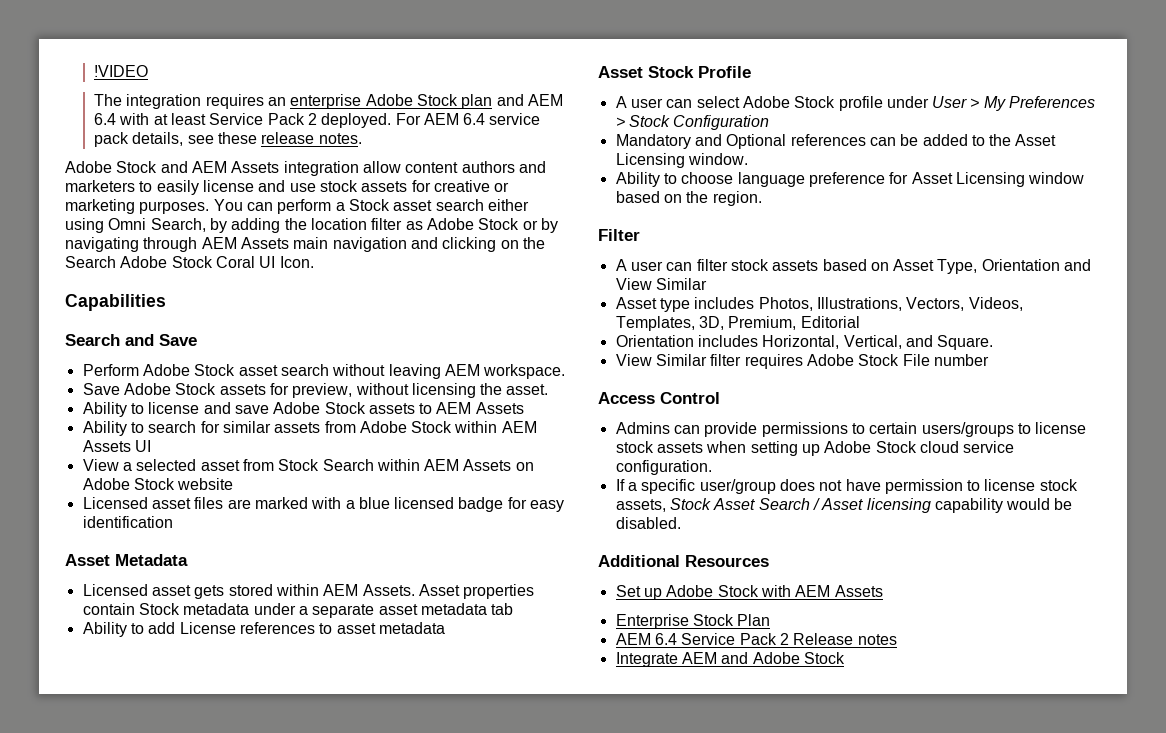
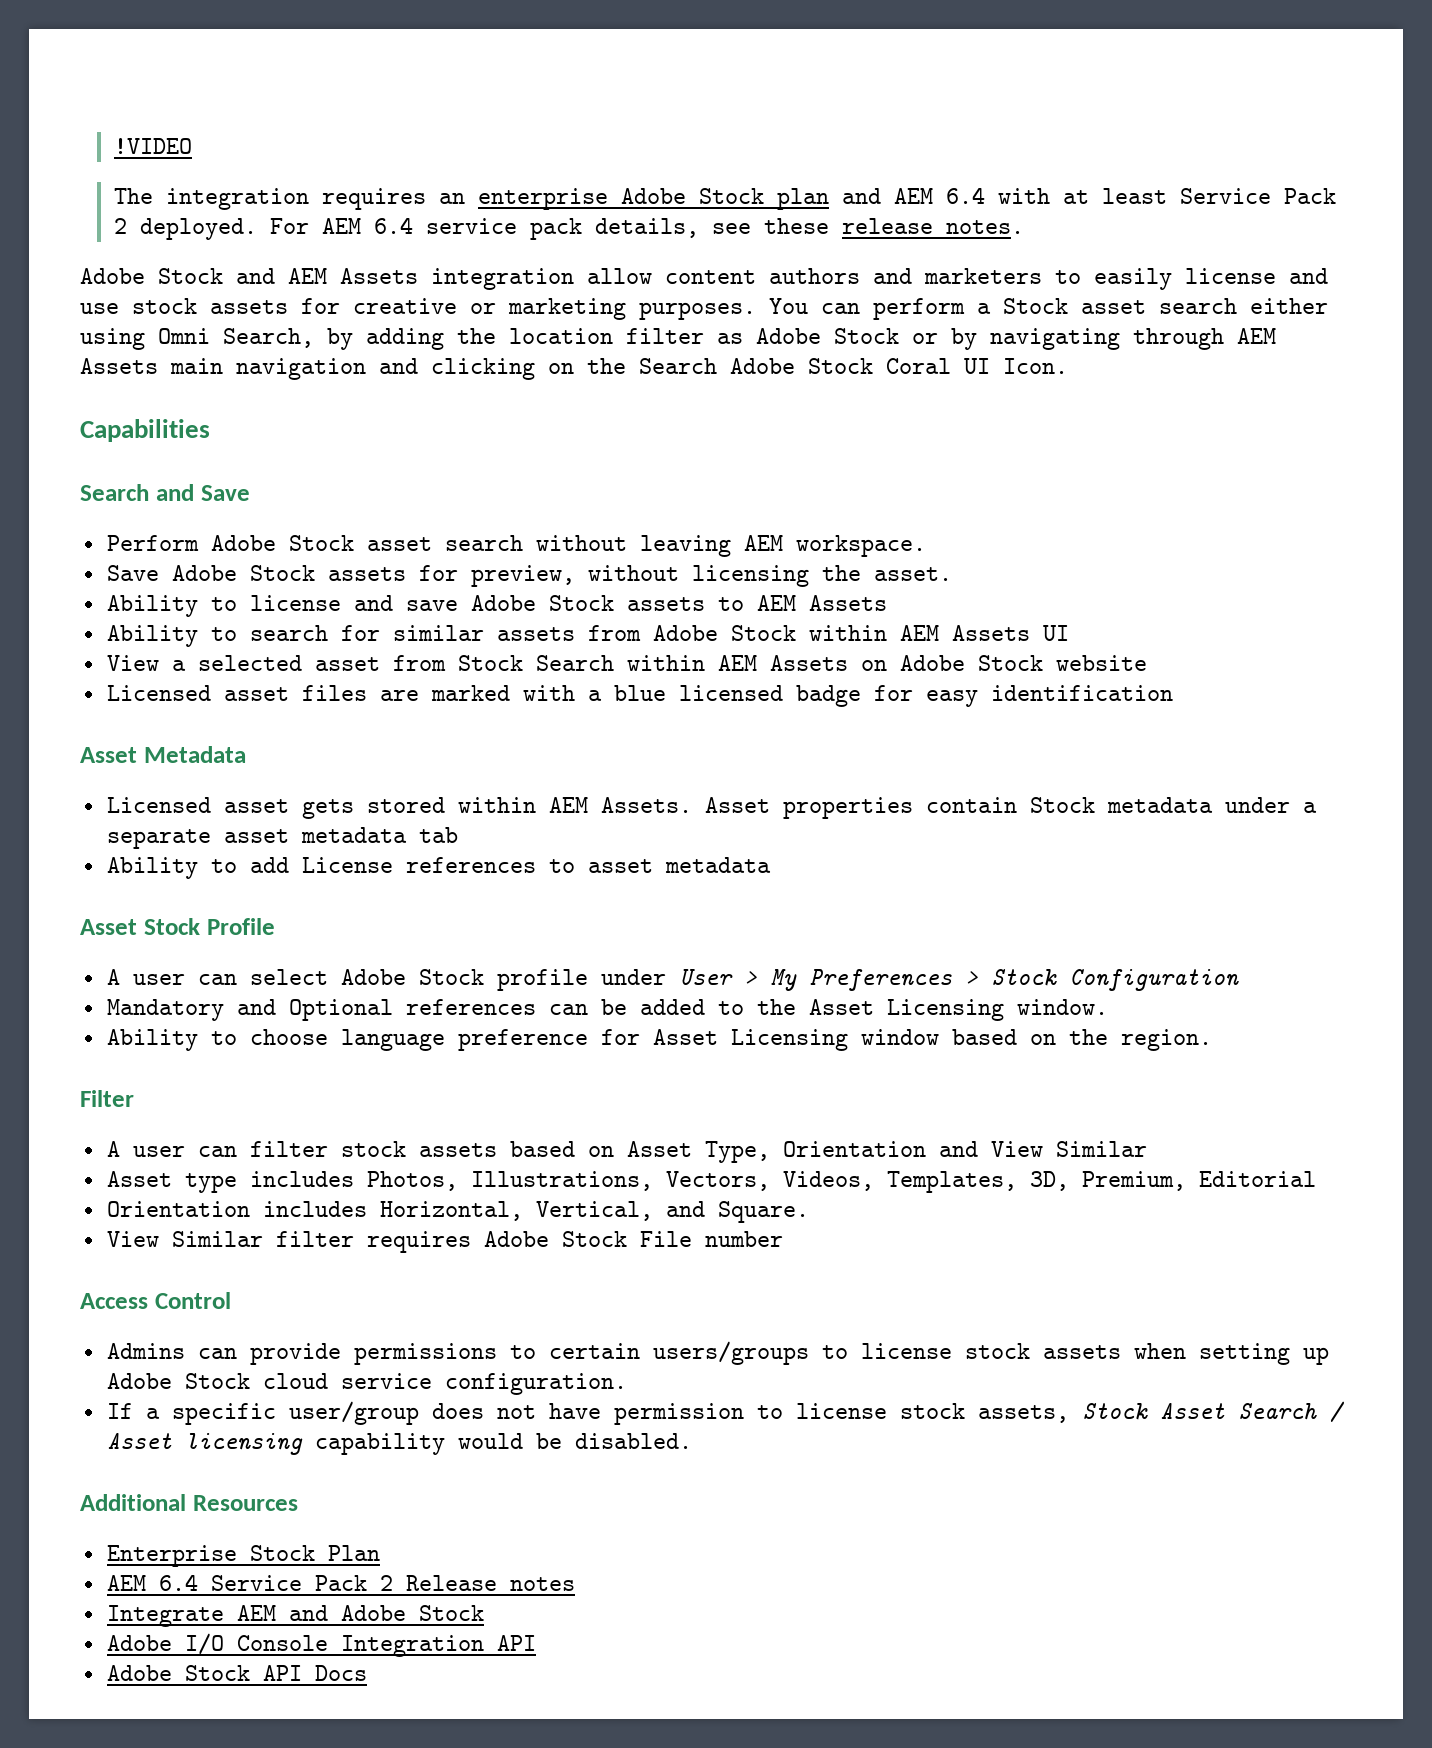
[615,585,883,600] // Set up Adobe Stock with AEM Assets -> (298, 1503) none
(845, 658) none -> [106,1633,536,1657] [106,1665,367,1681] // Adobe I/O Console Integration API // Adobe Stock API Docs

